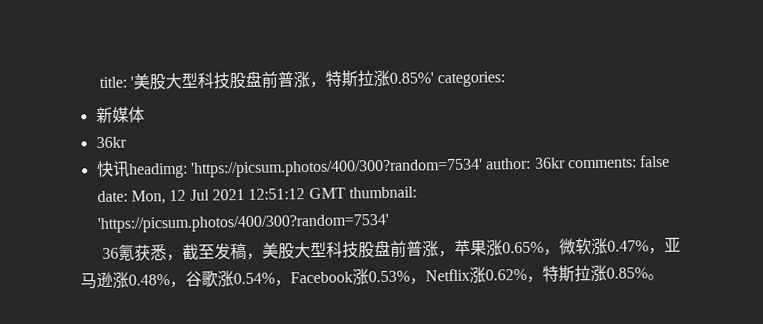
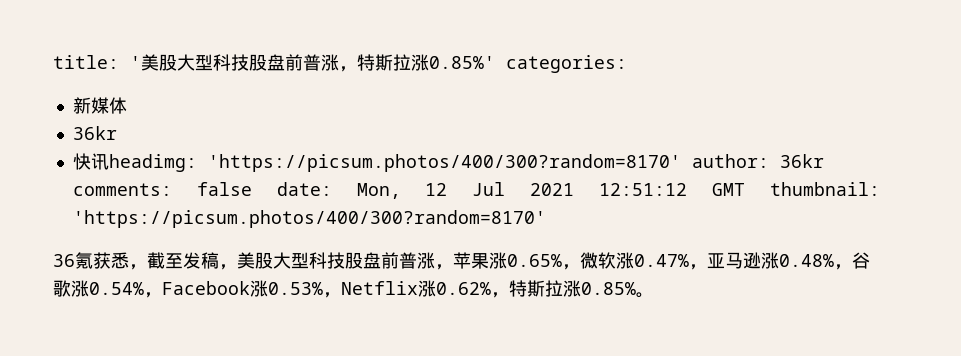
[189,158,483,178] 'https://picsum.photos/400/300?random=7534' -> [207,154,681,172] 'https://picsum.photos/400/300?random=8170'
[96,213,389,234] 'https://picsum.photos/400/300?random=7534' -> [72,210,546,228] 'https://picsum.photos/400/300?random=8170'

